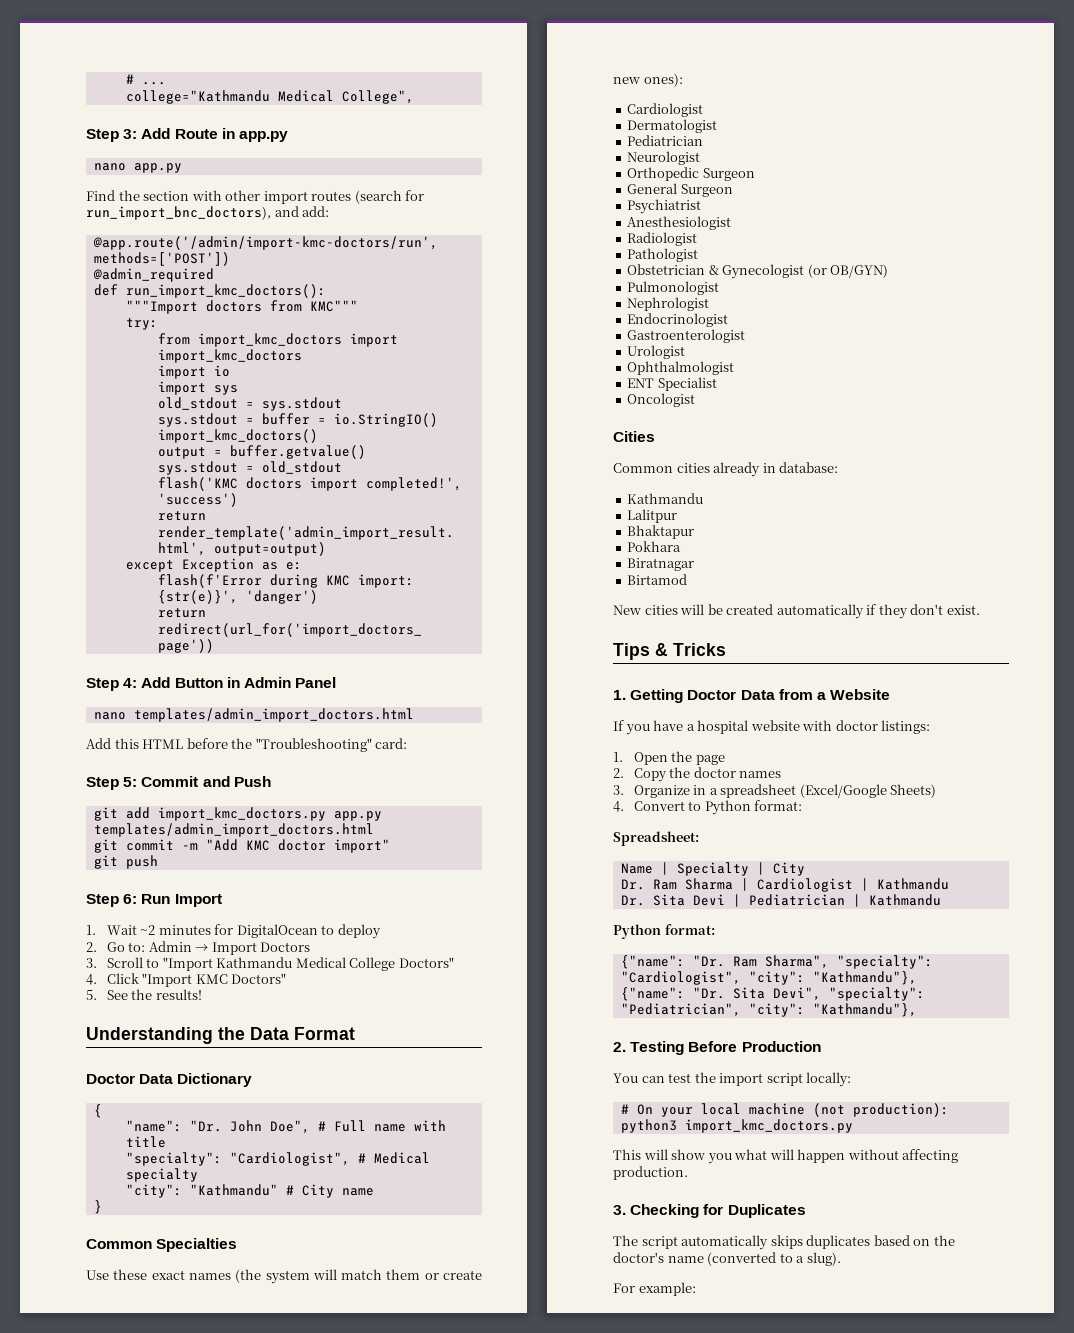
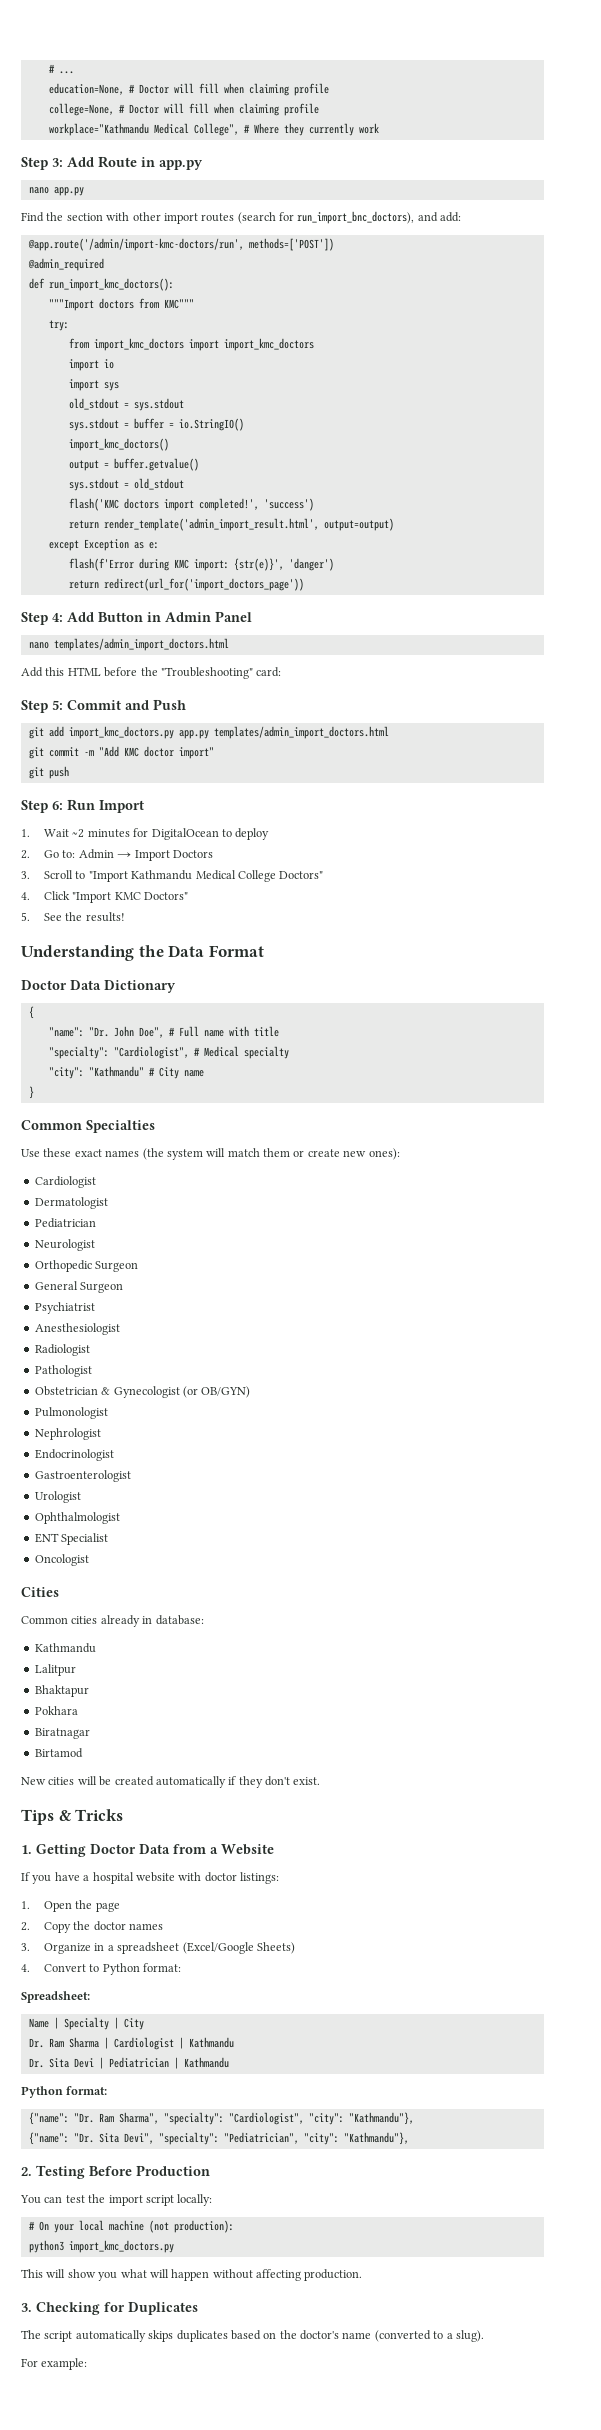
[125,90,414,104] college="Kathmandu Medical College", -> [48,83,329,96] [48,103,319,116] [48,123,379,136] education=None, # Doctor will fill when claiming profile // college=None, # Doctor will fill when claiming profile // workplace="Kathmandu Medical College", # Where they currently work

